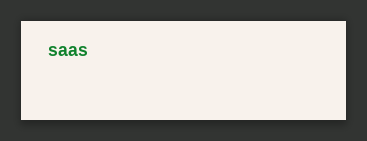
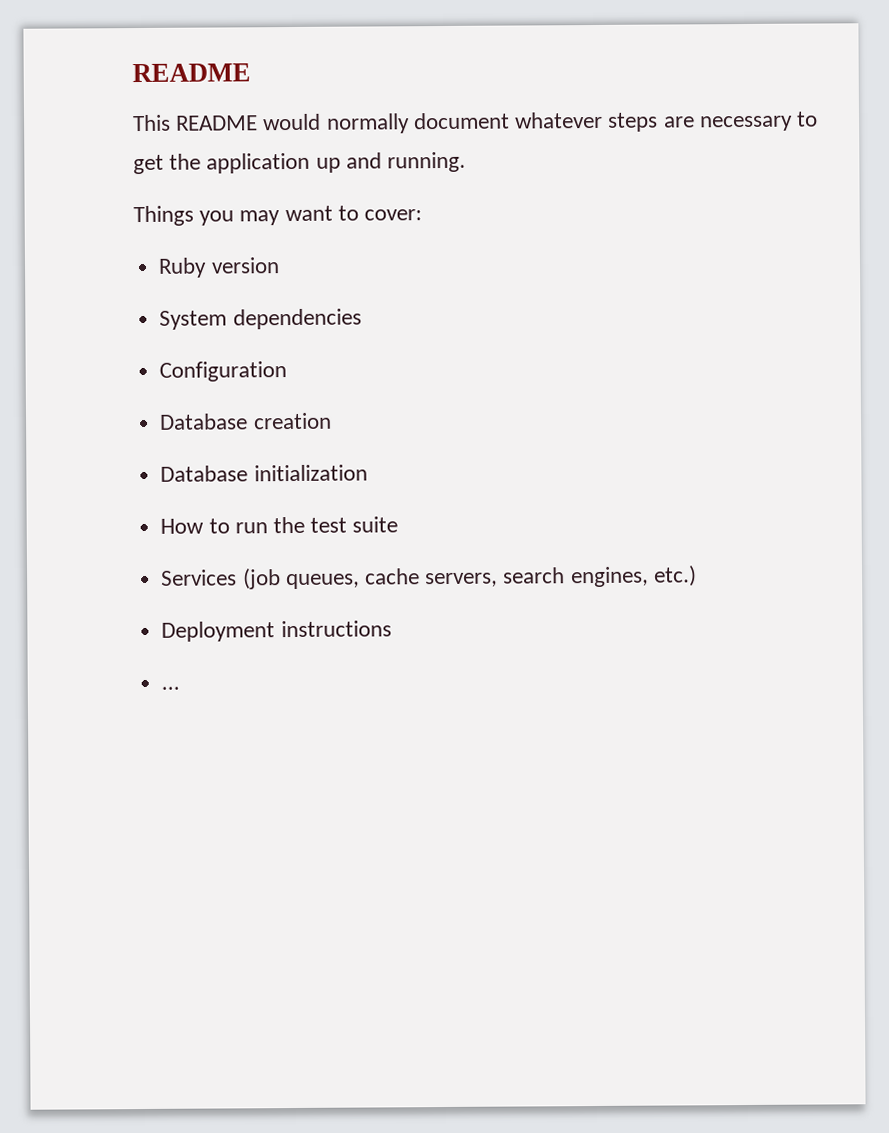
[48,46,88,56] saas -> [132,63,251,83] [132,111,818,134] [133,151,467,175] [133,205,423,227] [158,257,280,278] [159,308,362,330] [159,361,288,382] [159,412,332,430] [160,464,368,482] [160,516,399,534] [161,565,697,590] [161,620,392,642] [161,686,181,690] README // This README would normally document whatever steps are necessary to get the application up and running. // Things you may want to cover: // Ruby version // System dependencies // Configuration // Database creation // Database initialization // How to run the test suite // Services (job queues, cache servers, search engines, etc.) // Deployment instructions // ...

